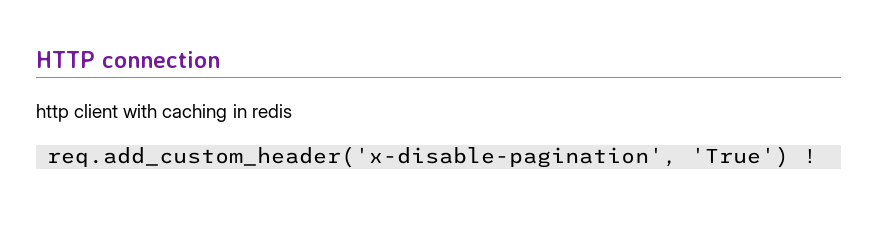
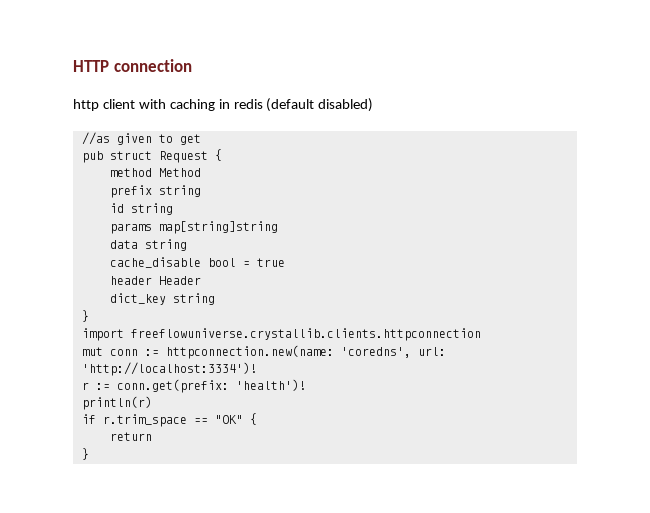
[47,146,818,168] // req.add_custom_header('x-disable-pagination', 'True') ! -> [266,98,374,112] [81,132,201,145] [81,149,222,163] [109,168,201,177] [109,185,201,198] [109,203,173,215] [109,221,278,234] [109,239,187,251] [109,257,285,268] [109,276,201,285] [109,293,215,305] [81,310,89,322] [81,328,481,341] [81,345,446,359] [81,362,257,376] [81,379,306,393] [81,396,152,410] [81,413,257,427] [109,432,152,441] [81,448,89,460] (default disabled) // //as given to get // pub struct Request { // method Method // prefix string // id string // params map[string]string // data string // cache_disable bool = true // header Header // dict_key string // } // import freeflowuniverse.crystallib.clients.httpconnection // mut conn := httpconnection.new(name: 'coredns', url: 'http://localhost:3334')! // r := conn.get(prefix: 'health')! // println(r) // if r.trim_space == "OK" { // return // }

